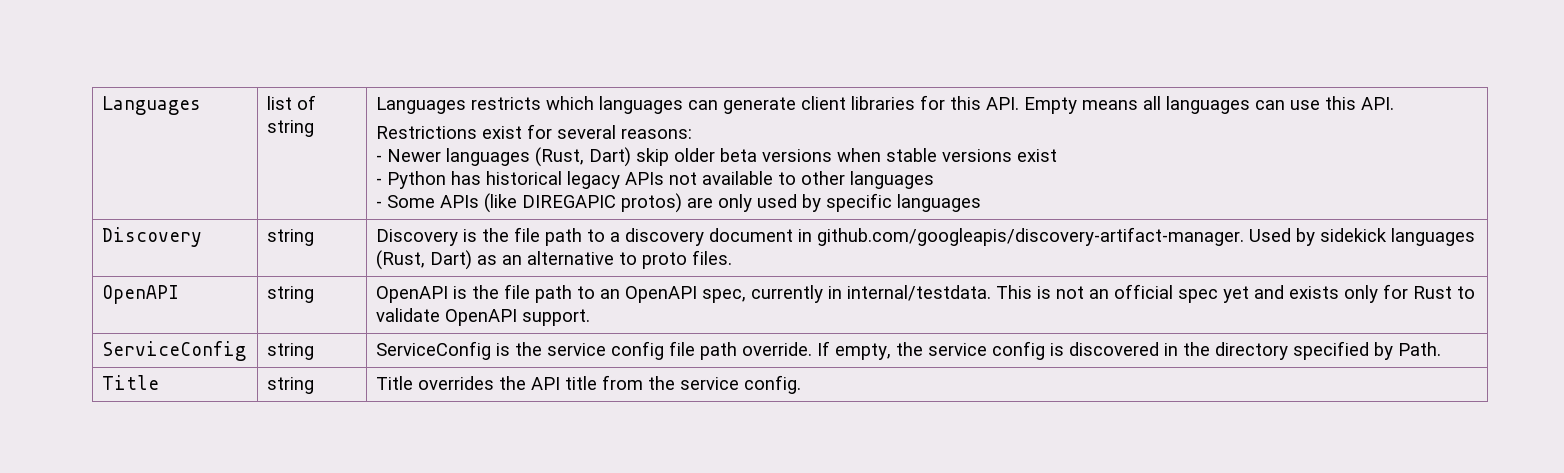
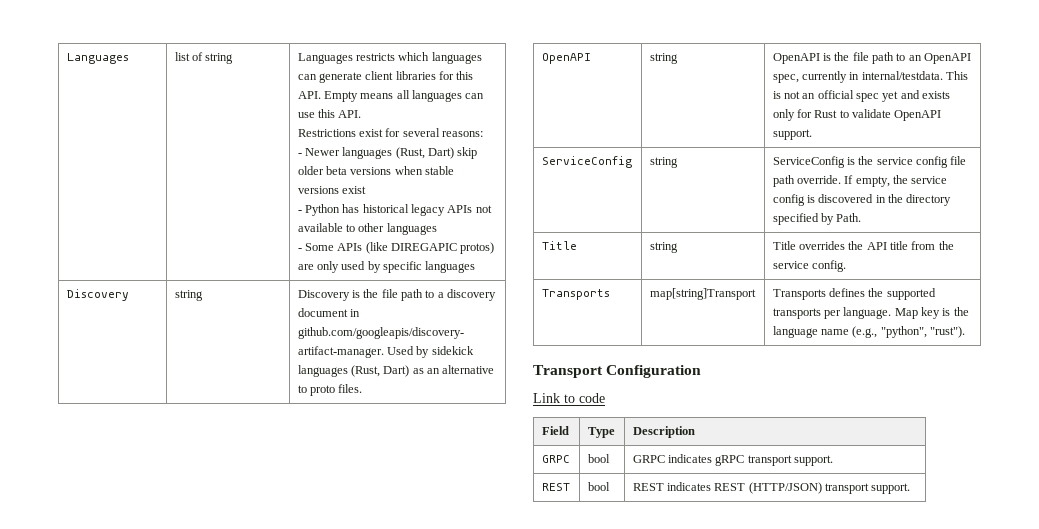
(802, 384) none -> [541,289,610,300] [649,288,756,300] [772,288,936,300] [772,307,969,319] [772,326,966,338] [533,365,702,378] [533,393,605,403] [541,426,569,435] [587,427,615,438] [632,426,695,438] [541,455,570,463] [587,454,610,463] [632,454,834,466] [541,483,570,491] [587,482,610,491] [632,482,911,494] // Transports | map[string]Transport | Transports defines the supported transports per language. Map key is the language name (e.g., "python", "rust"). // Transport Configuration // Link to code // Field | Type | Description // GRPC | bool | GRPC indicates gRPC transport support. // REST | bool | REST indicates REST (HTTP/JSON) transport support.

